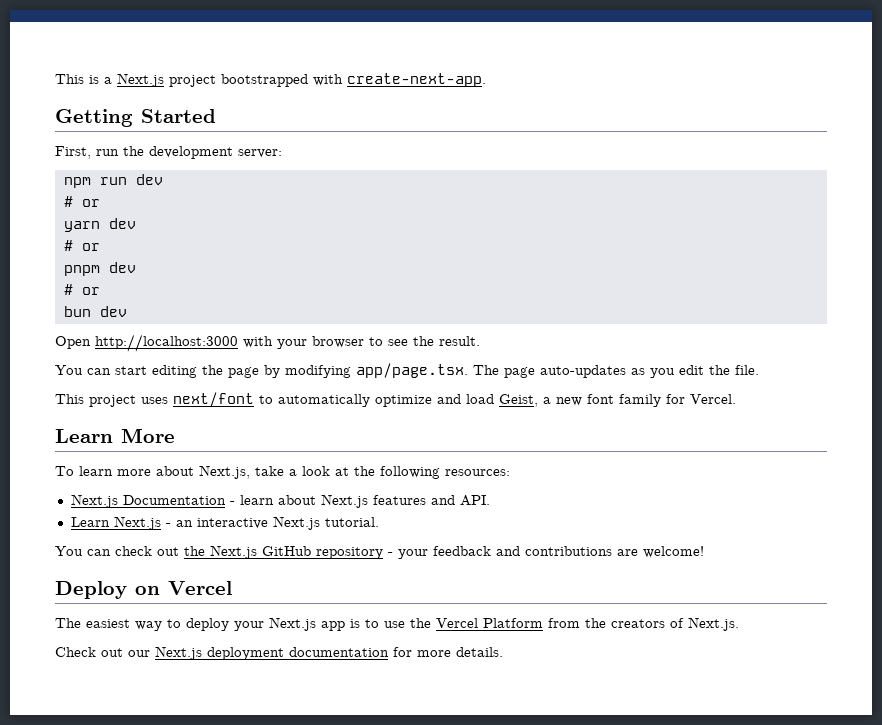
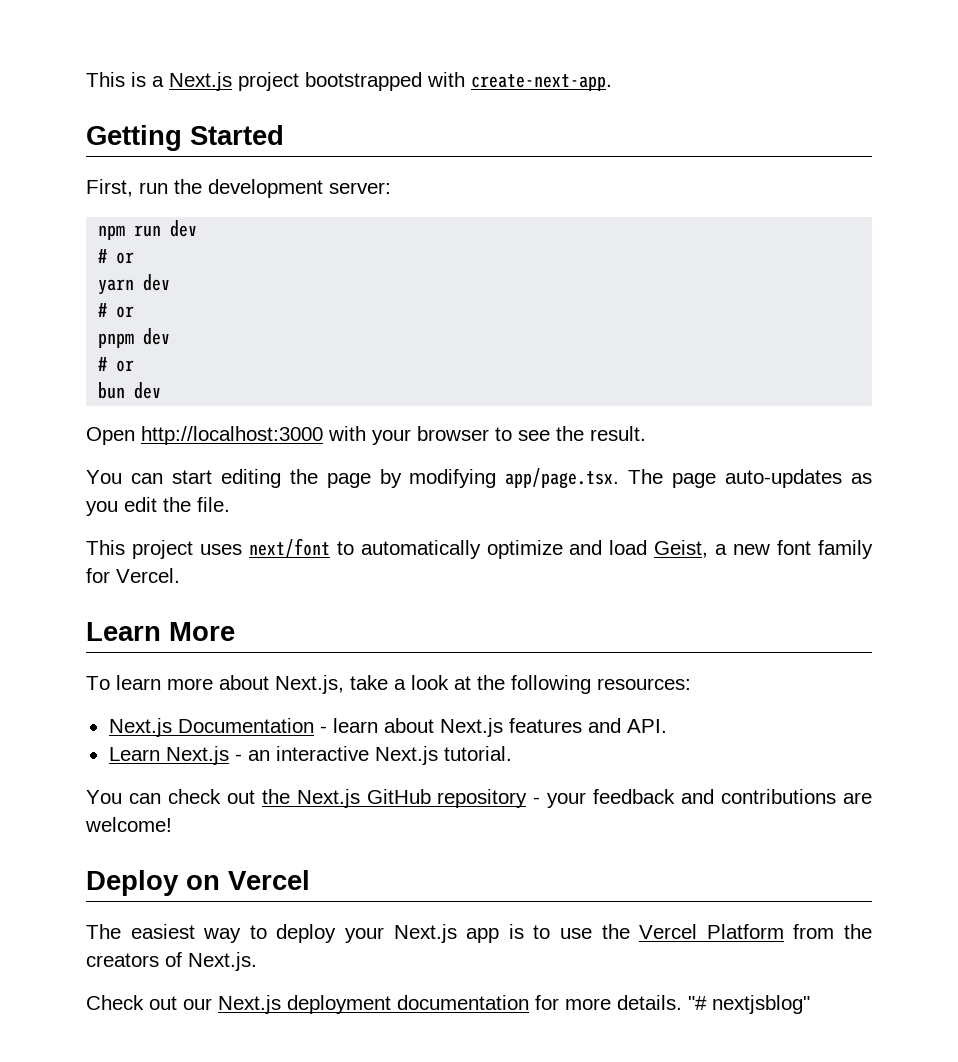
(503, 652) none -> [688,995,810,1014] "# nextjsblog"

